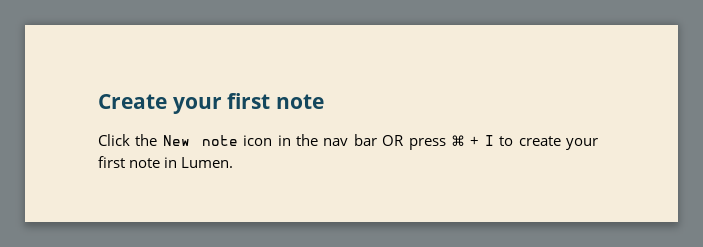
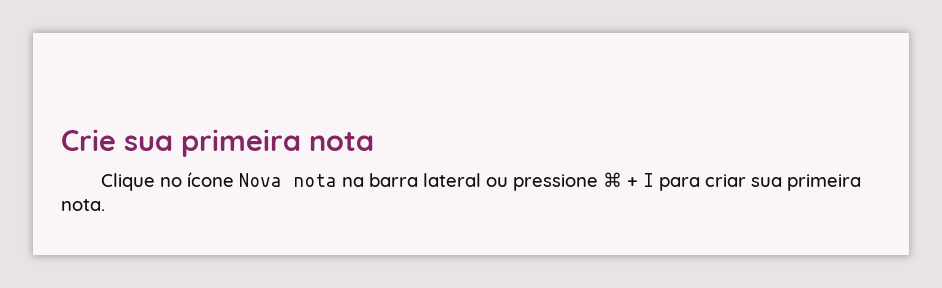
[98,93,325,114] [98,134,598,150] [98,156,234,168] Create your first note // Click the New note icon in the nav bar OR press ⌘ + I to create your first note in Lumen. -> [61,129,374,157] [101,172,862,191] [61,199,105,211] Crie sua primeira nota // Clique no ícone Nova nota na barra lateral ou pressione ⌘ + I para criar sua primeira nota.

